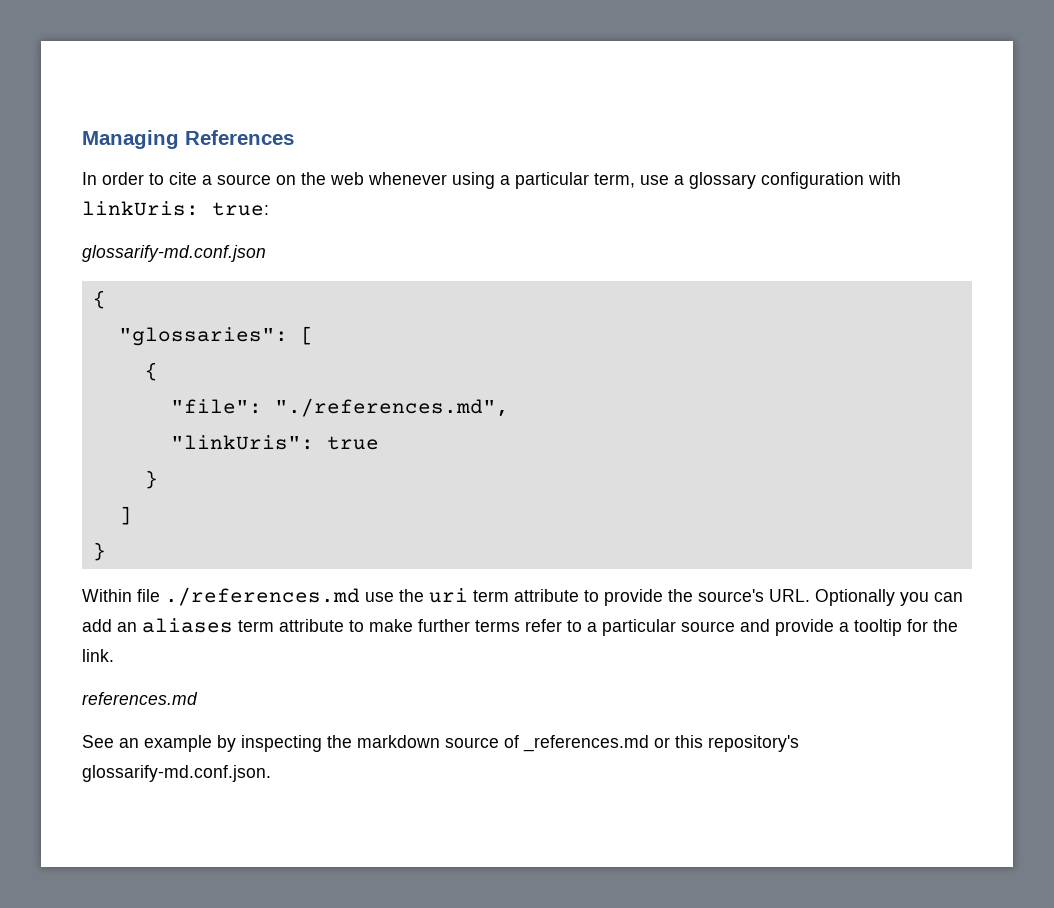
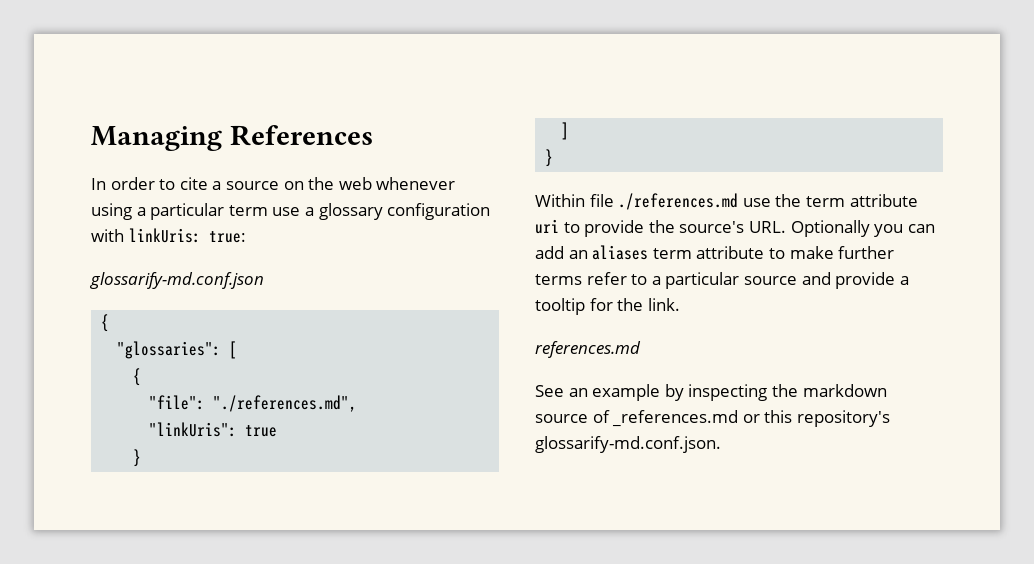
[594,173,635,188] term, -> [228,205,268,216] term
[429,588,579,603] uri term attribute -> [805,194,918,207] [535,219,559,234] term attribute uri

